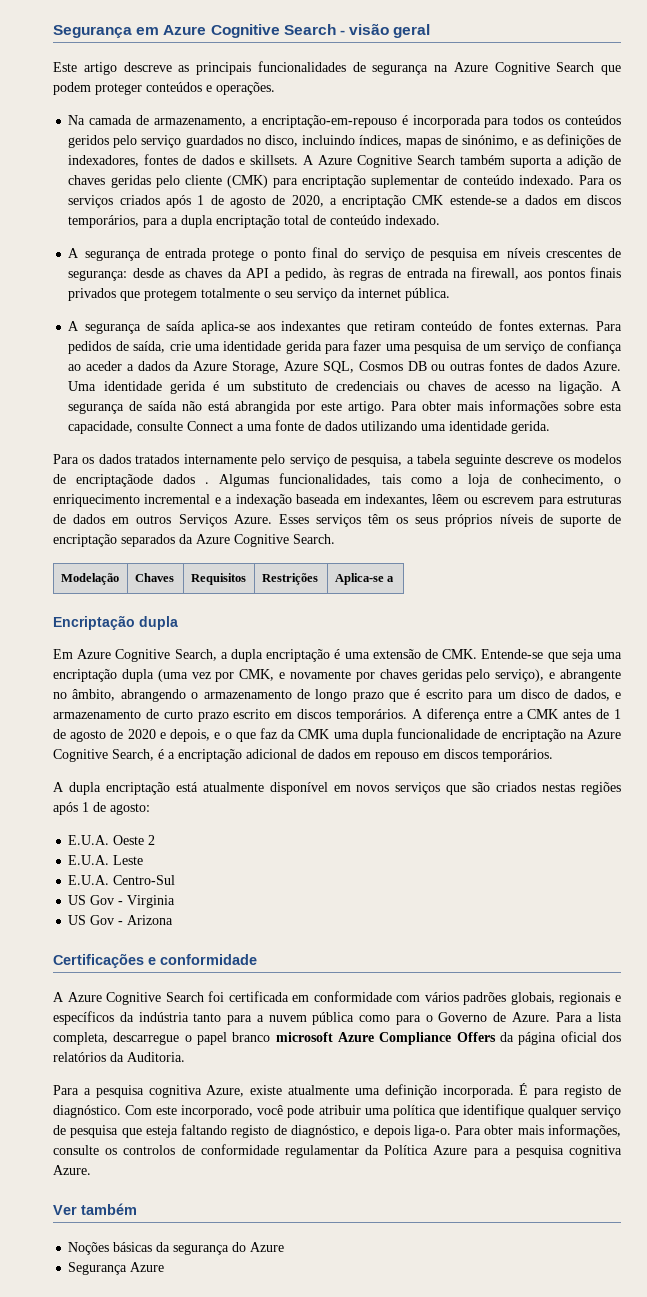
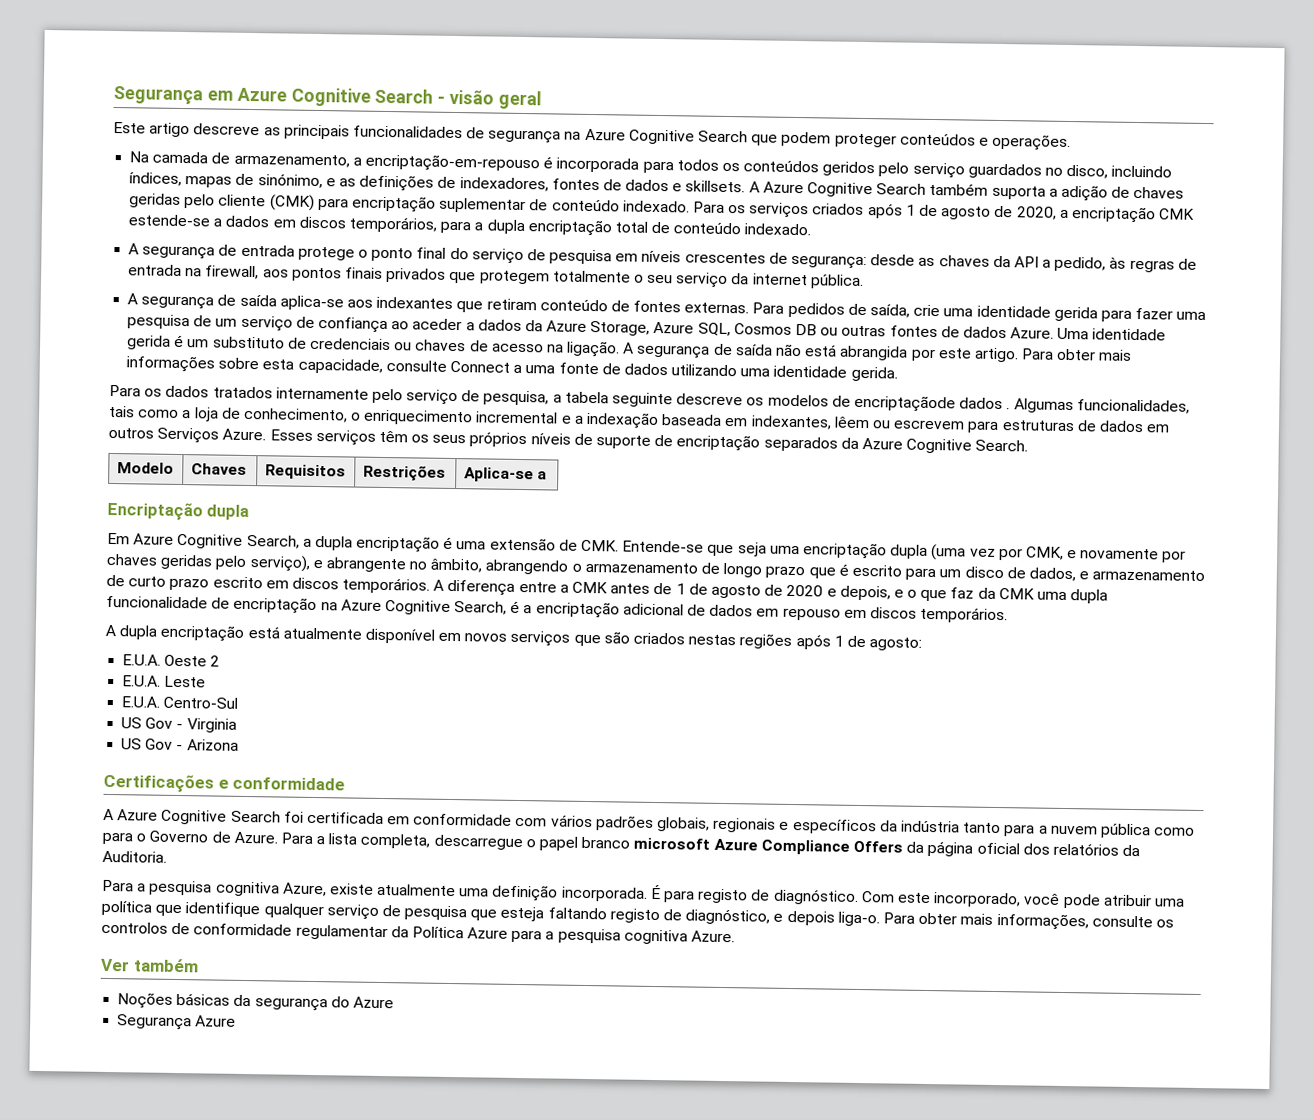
[60,573,119,585] Modelação -> [116,462,174,474] Modelo

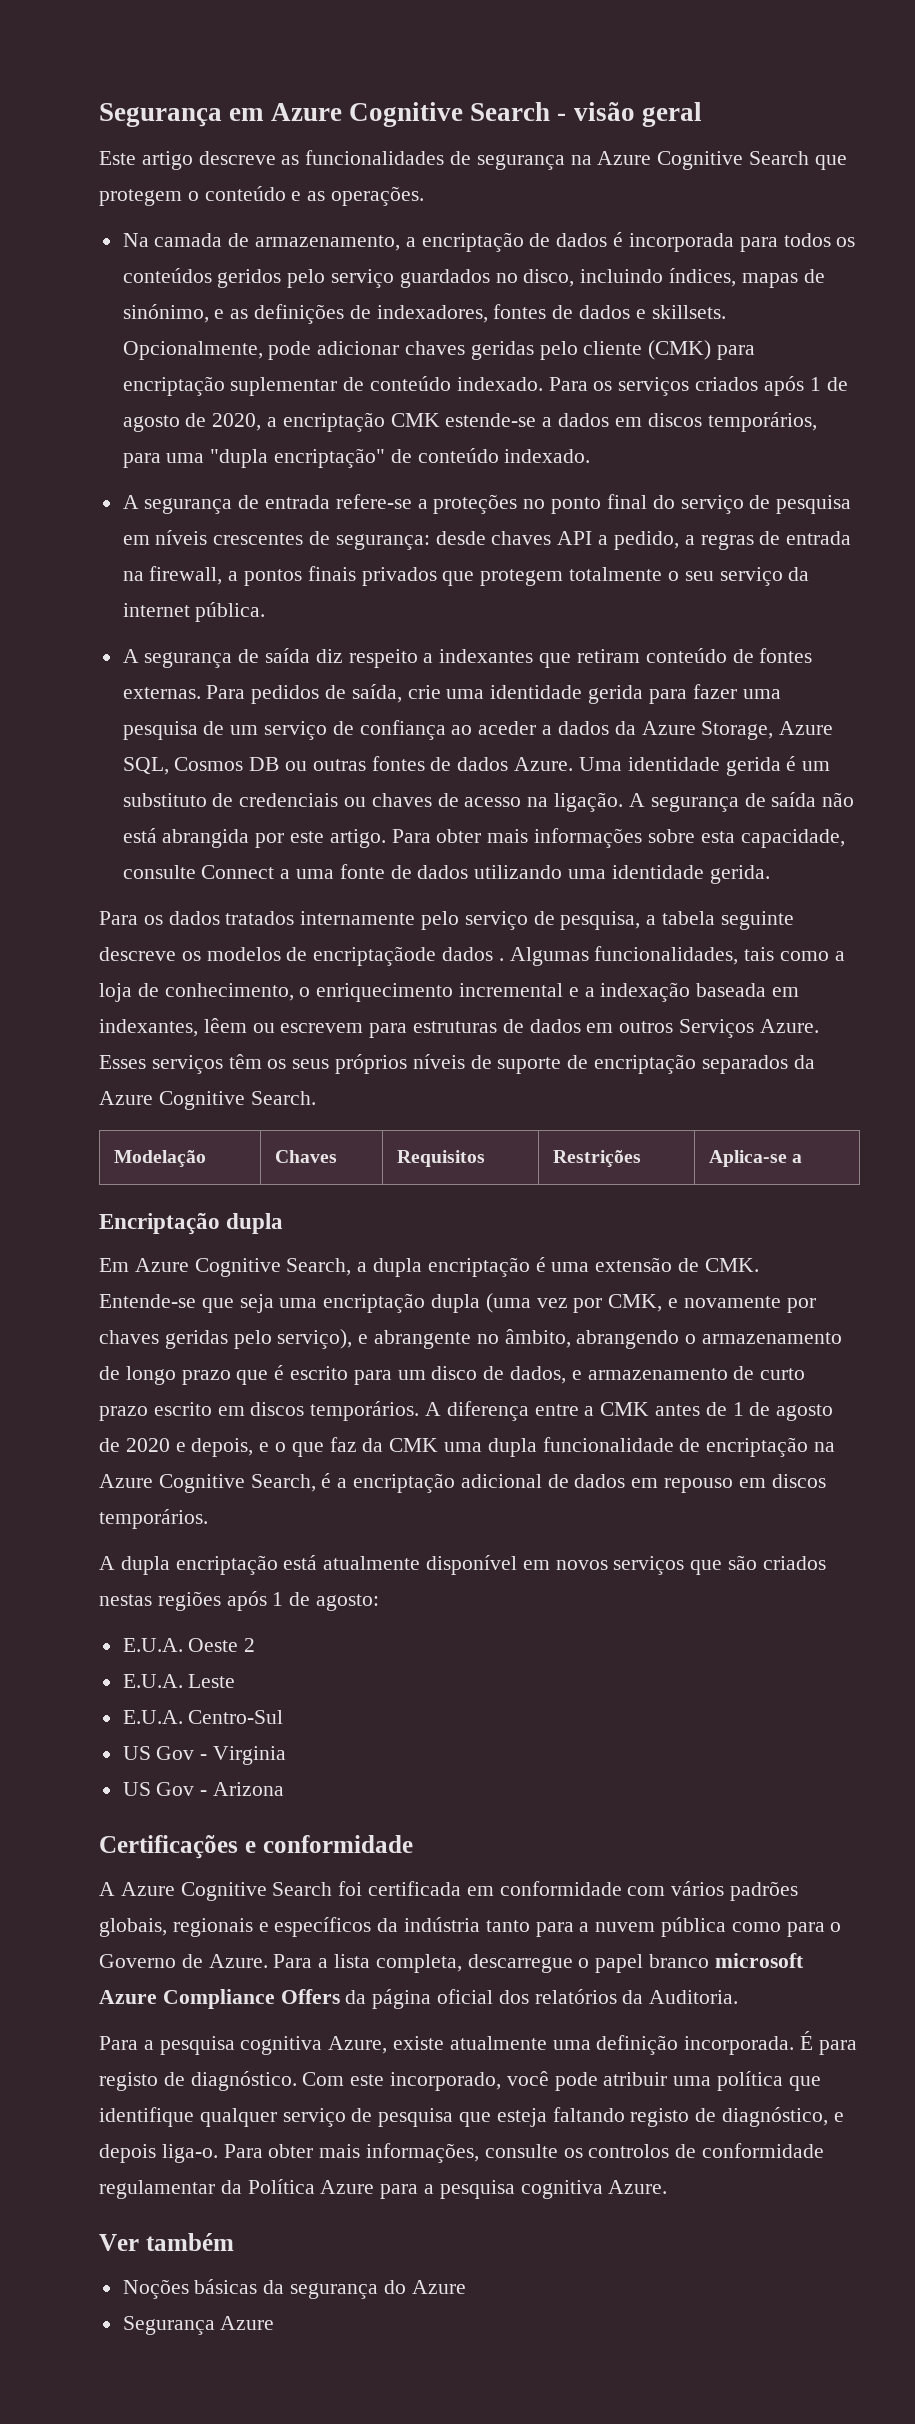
[283,124,350,140] principais -> (300, 160) none
[781,131,989,148] podem proteger conteúdos e -> [99,186,326,206] protegem o conteúdo e as
[364,153,540,173] encriptação-em-repouso -> [421,232,608,252] encriptação de dados
[748,181,1131,202] A Azure Cognitive Search também suporta a adição de -> [122,341,400,360] Opcionalmente, pode adicionar
[474,219,648,237] a dupla encriptação total -> [166,448,386,468] uma "dupla encriptação"
[297,246,368,261] protege o -> [335,494,546,514] refere-se a proteções no
[918,255,1011,268] as chaves da -> [491,531,552,545] chaves
[1109,256,1127,269] às -> [684,535,695,545] a
[262,269,289,278] aos -> [228,571,239,581] a
[279,295,373,311] aplica-se aos -> [315,649,434,668] diz respeito a
[116,462,174,474] Modelo -> [114,1150,207,1167] Modelação

